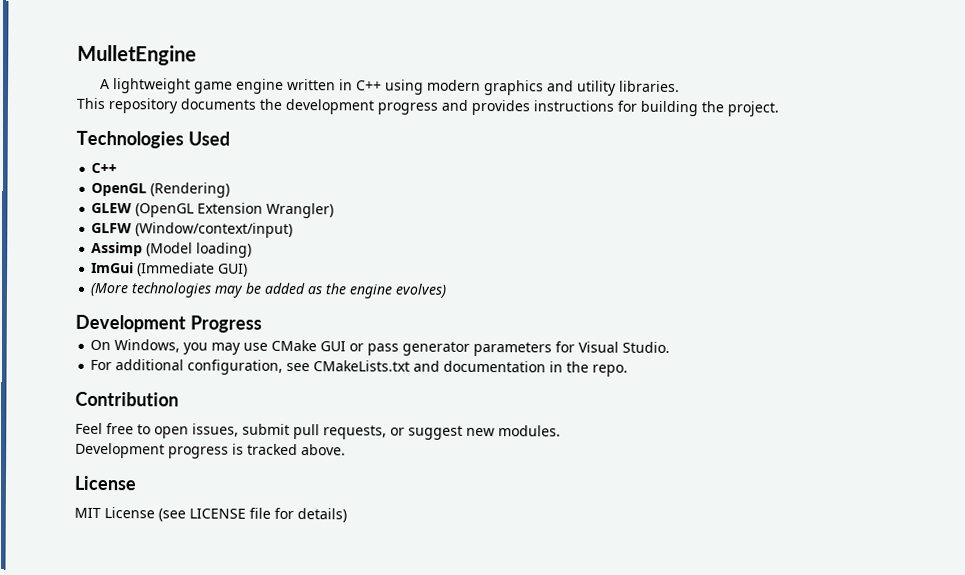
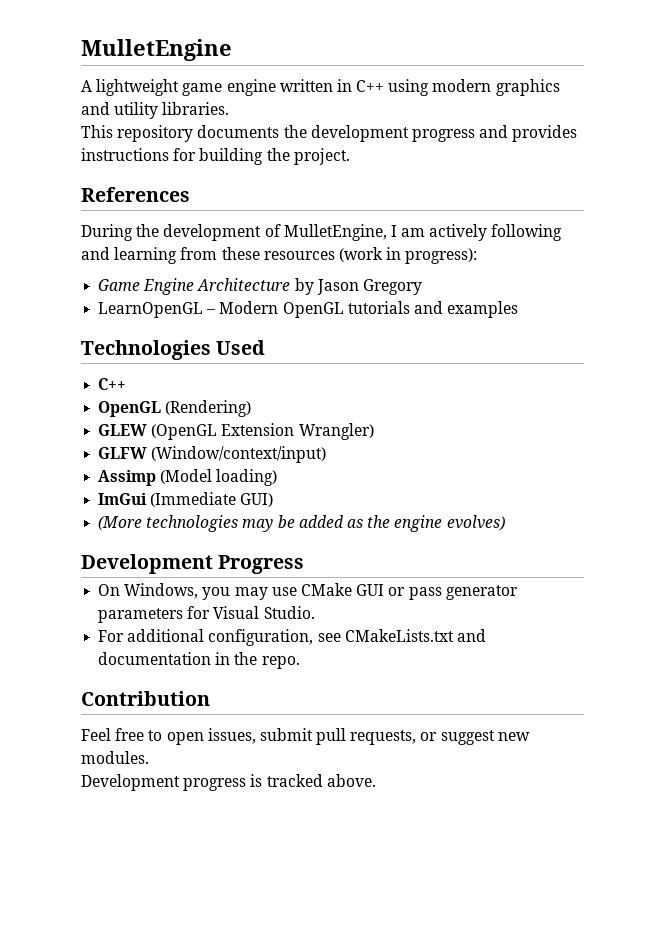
(779, 109) none -> [81,187,190,202] [81,224,563,241] [81,247,478,264] [98,278,422,295] [98,301,519,318] // References // During the development of MulletEngine, I am actively following and learning from these resources (work in progress): // Game Engine Architecture by Jason Gregory // LearnOpenGL – Modern OpenGL tutorials and examples
[74,475,137,491] [74,507,347,523] // License // MIT License (see LICENSE file for details) -> (376, 780) none

